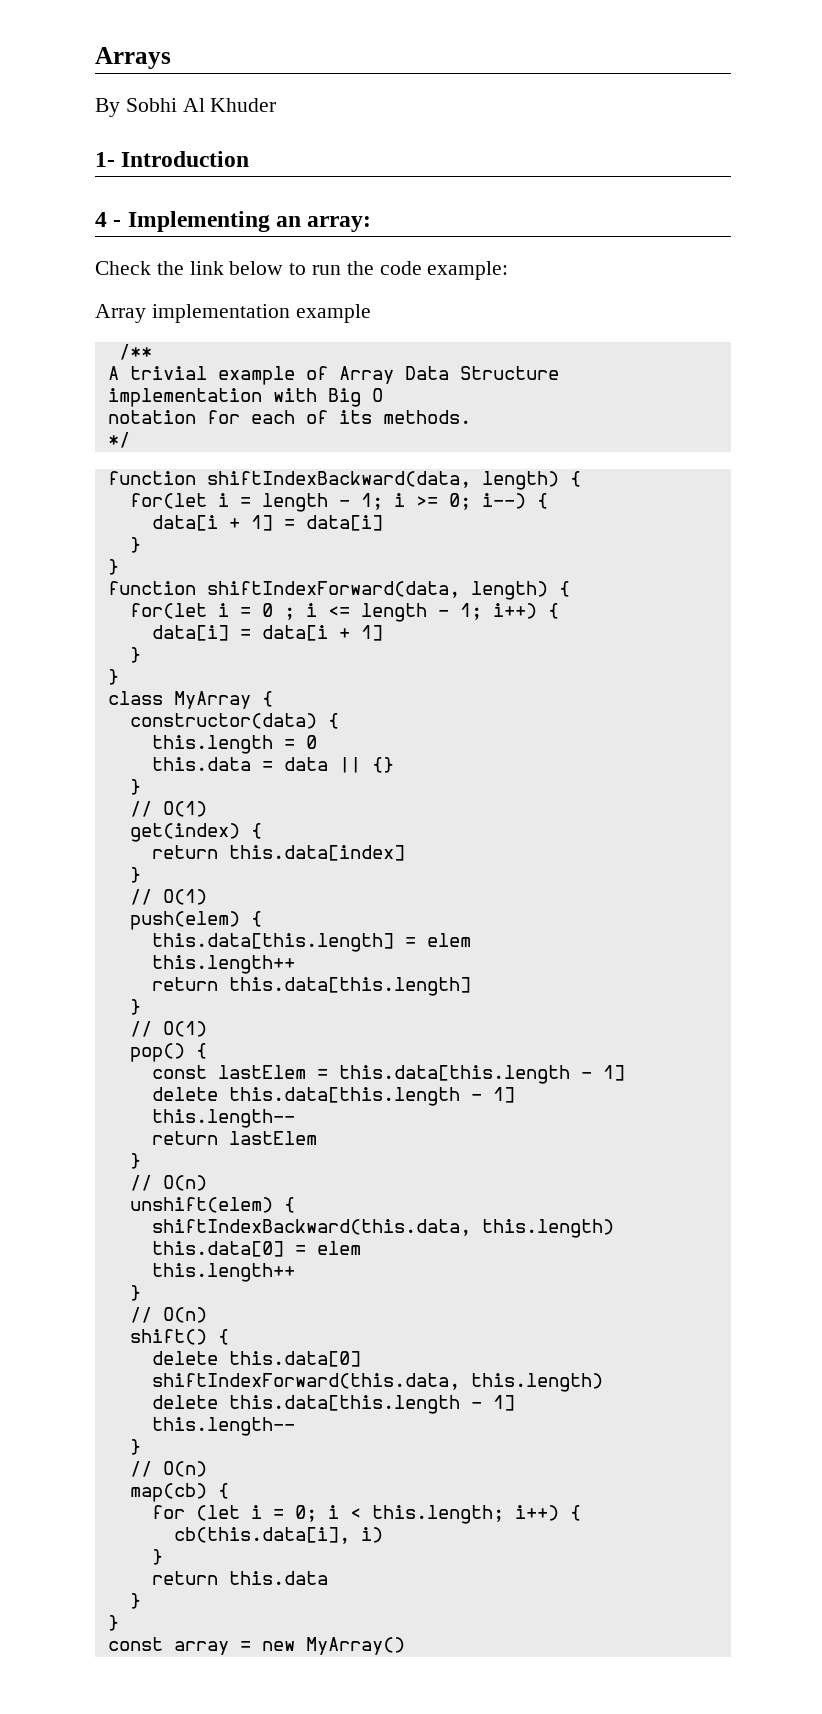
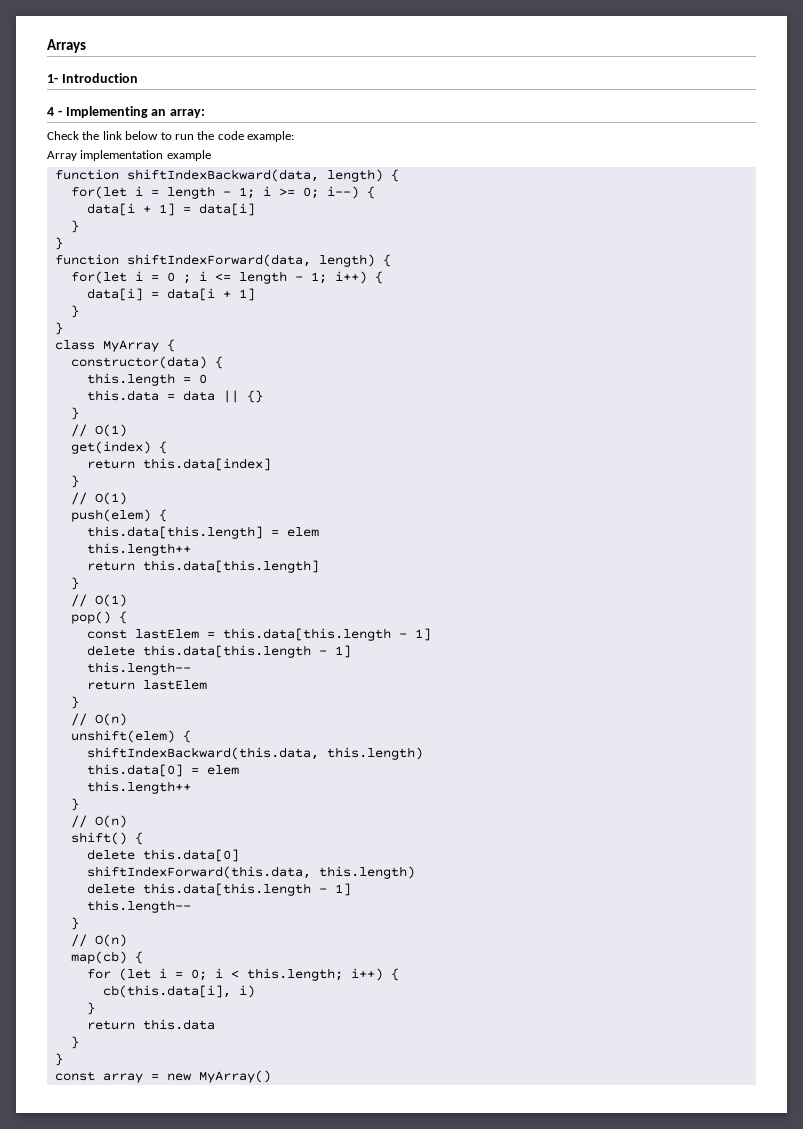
[95,98,277,117] // By Sobhi Al Khuder -> (86, 46) none
[118,344,152,360] [107,366,559,385] [107,388,383,407] [107,410,471,424] [107,432,130,448] // /** // A trivial example of Array Data Structure implementation with Big O // notation for each of its methods. // */ -> (211, 155) none

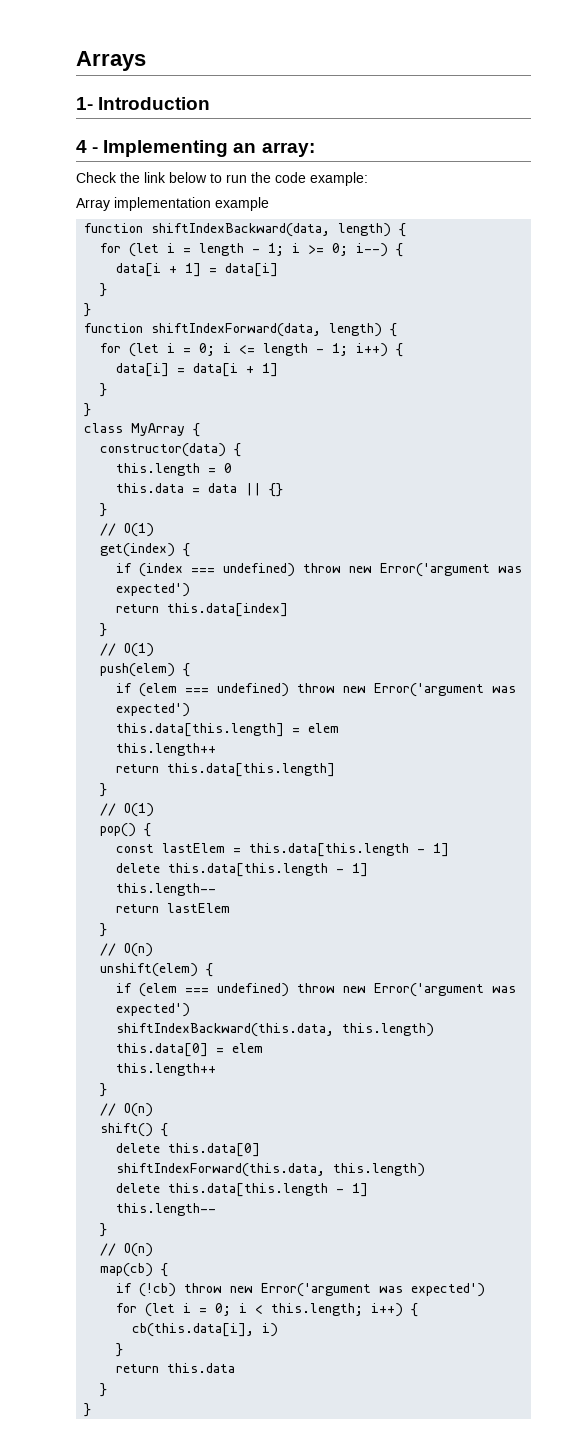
[70,186,127,199] for(let -> [100,243,160,257] for (let
[70,271,191,284] for(let i = 0 ; -> [100,343,216,357] for (let i = 0;
(167, 447) none -> [116,563,523,577] [116,583,191,597] // if (index === undefined) throw new Error('argument was expected')
(167, 515) none -> [116,683,517,697] [116,703,191,717] // if (elem === undefined) throw new Error('argument was expected')
(191, 736) none -> [116,983,517,997] [116,1003,191,1017] // if (elem === undefined) throw new Error('argument was expected')
(143, 957) none -> [116,1283,486,1297] // if (!cb) throw new Error('argument was expected')
[54,1070,271,1083] // const array = new MyArray() -> (92, 1410) none

